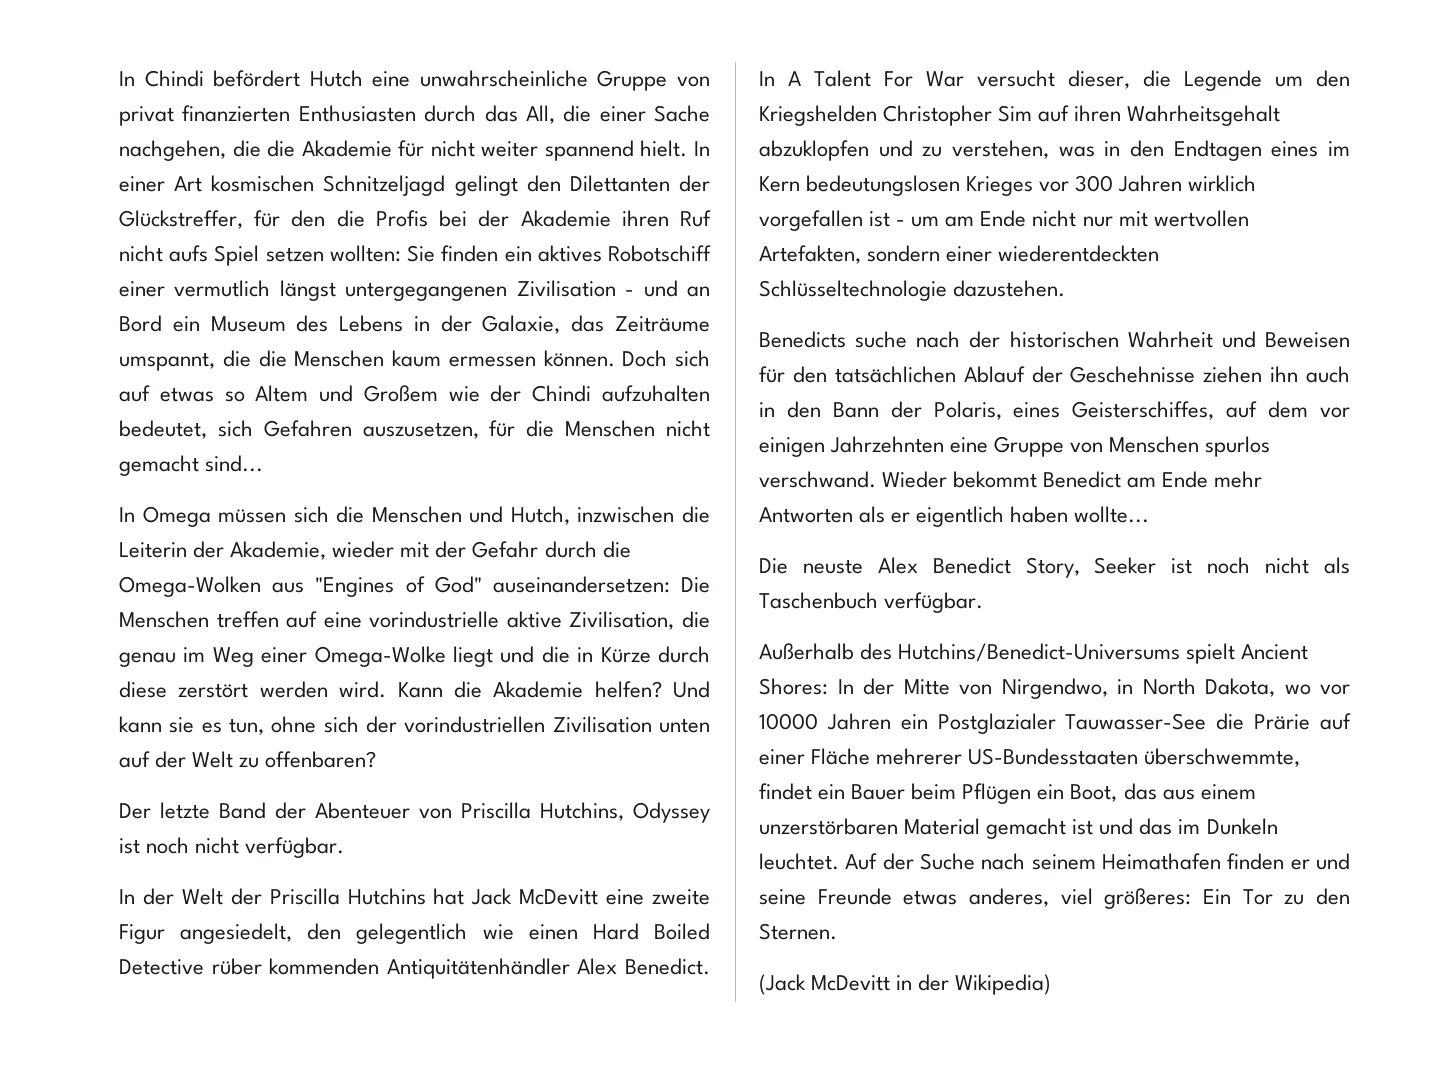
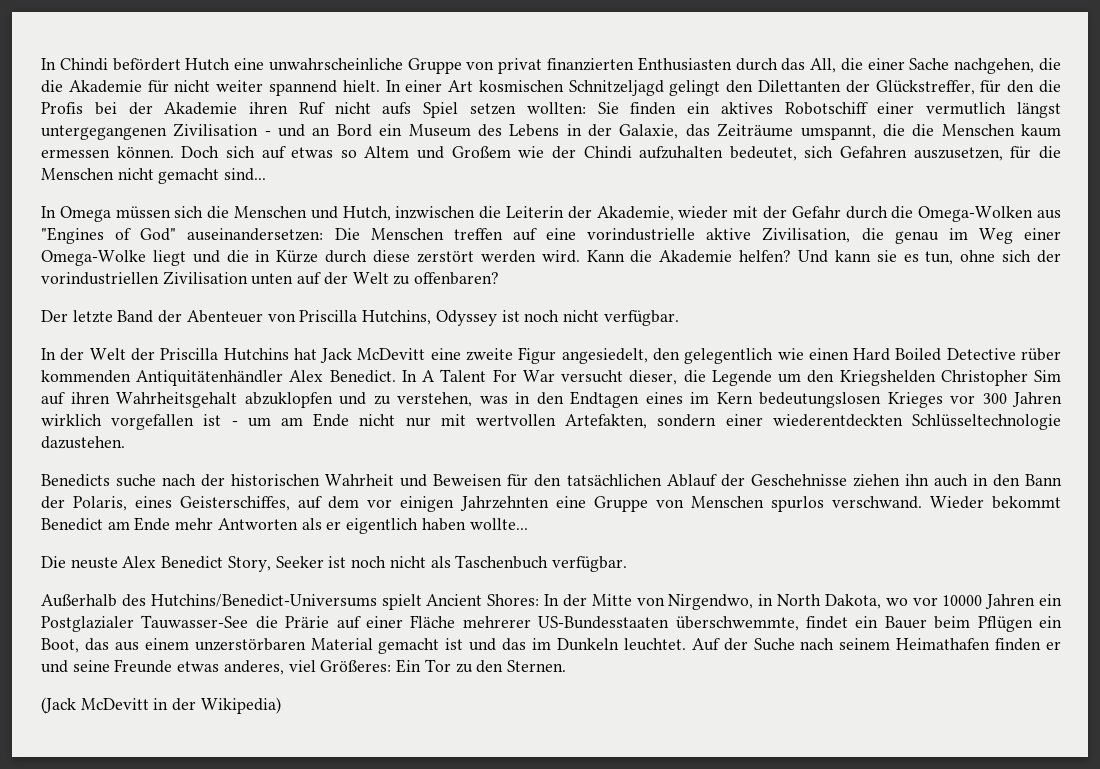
[1104,888,1192,909] größeres: -> [320,660,392,672] Größeres:

